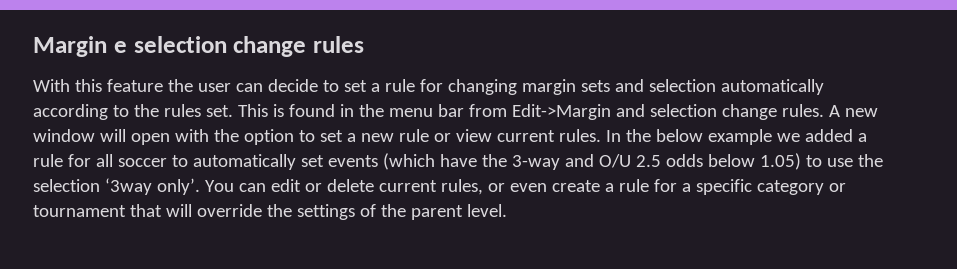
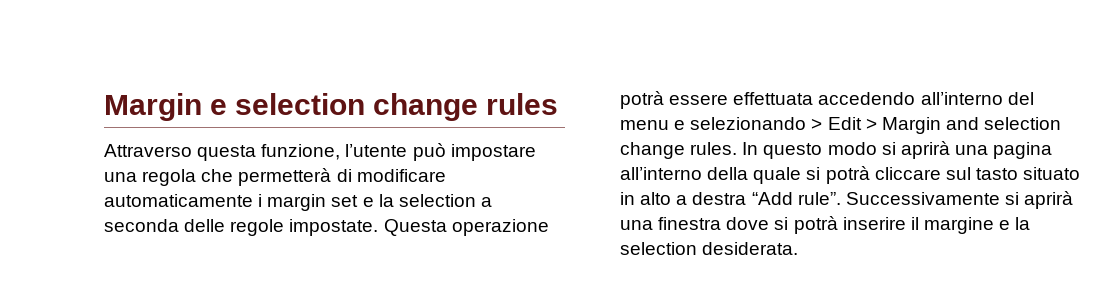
[33,79,824,95] [33,104,878,120] [33,129,867,145] [33,153,883,170] [33,178,846,195] [33,204,507,220] With this feature the user can decide to set a rule for changing margin sets and selection automatically according to the rules set. This is found in the menu bar from Edit->Margin and selection change rules. A new window will open with the option to set a new rule or view current rules. In the below example we added a rule for all soccer to automatically set events (which have the 3-way and O/U 2.5 odds below 1.05) to use the selection ‘3way only’. You can edit or delete current rules, or even create a rule for a specific category or tournament that will override the settings of the parent level. -> [104,143,536,161] [104,168,446,186] [104,194,492,211] [104,219,549,236] [620,91,1034,109] [620,117,1062,134] [620,141,1053,159] [620,166,1081,184] [620,191,1074,209] [620,216,1031,234] [620,242,799,255] Attraverso questa funzione, l’utente può impostare una regola che permetterà di modificare automaticamente i margin set e la selection a seconda delle regole impostate. Questa operazione potrà essere effettuata accedendo all’interno del menu e selezionando > Edit > Margin and selection change rules. In questo modo si aprirà una pagina all’interno della quale si potrà cliccare sul tasto situato in alto a destra “Add rule”. Successivamente si aprirà una finestra dove si potrà inserire il margine e la selection desiderata.

